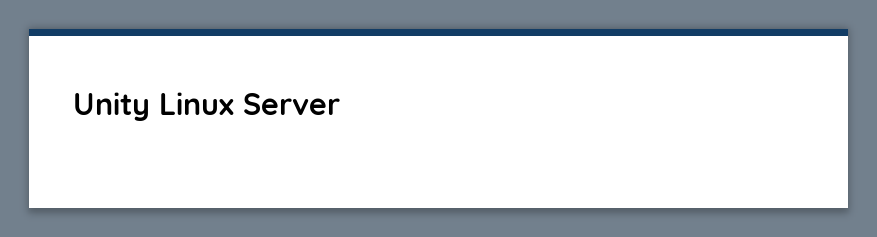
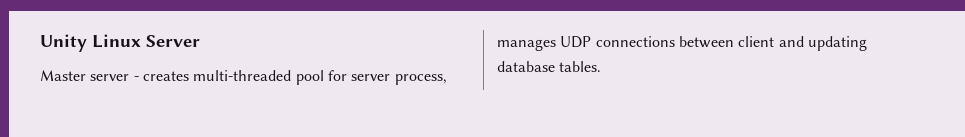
(340, 104) none -> [40,70,447,85] [497,36,867,51] [497,61,602,72] // Master server - creates multi-threaded pool for server process, manages UDP connections between client and updating database tables.

